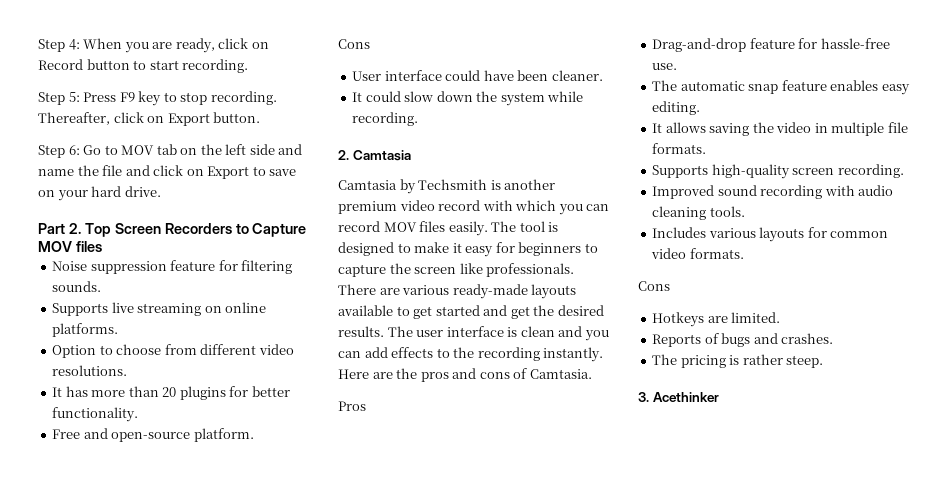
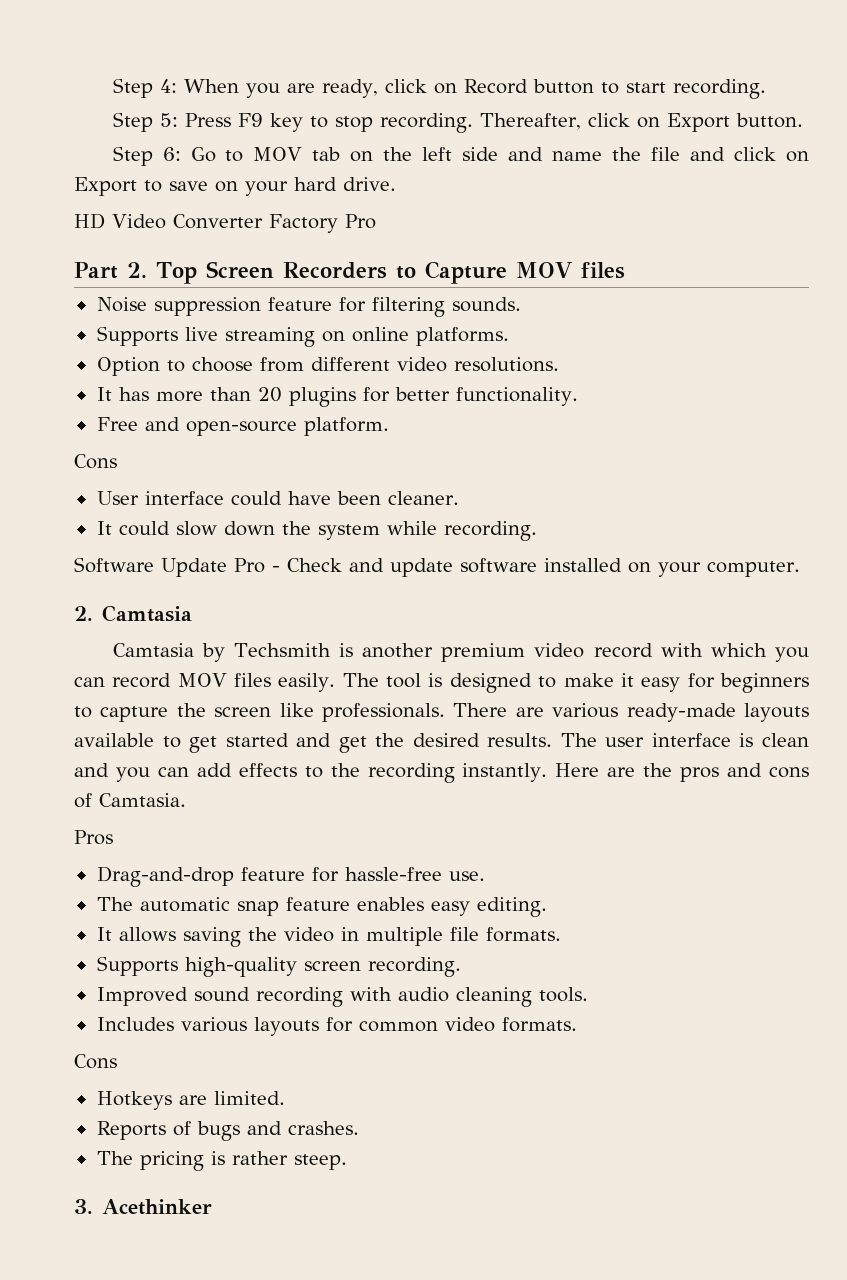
(161, 191) none -> [74,213,376,233] // HD Video Converter Factory Pro
(419, 119) none -> [74,557,800,577] // Software Update Pro - Check and update software installed on your computer.

